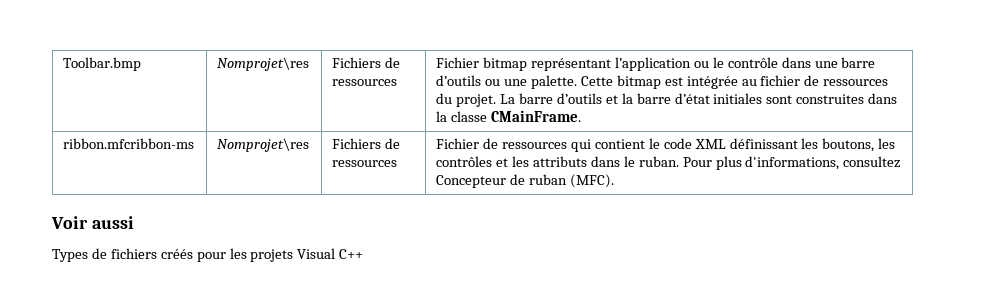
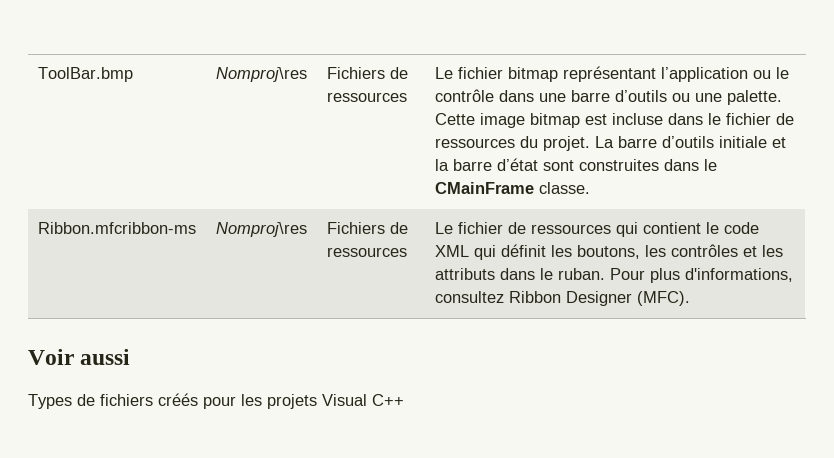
[63,57,142,71] [217,57,310,71] [332,57,401,68] [332,79,398,86] [436,57,480,68] Toolbar.bmp | Nomprojet\res | Fichiers de ressources | Fichier -> [37,67,133,82] [215,67,307,82] [326,67,408,79] [326,92,407,102] [434,67,503,79] ToolBar.bmp | Nomproj\res | Fichiers de ressources | Le fichier
(613, 81) none -> [479,113,525,128] image
[686,76,757,89] intégrée au -> [611,113,721,125] incluse dans le
(602, 98) none -> [718,136,767,148] initiale
[713,93,763,104] initiales -> (538, 164) none
[436,110,582,122] [63,138,195,149] [217,138,310,152] [332,138,401,149] [332,160,398,167] [436,138,480,149] la classe CMainFrame. // ribbon.mfcribbon-ms | Nomprojet\res | Fichiers de ressources | Fichier -> [703,159,717,171] [434,182,590,194] [37,222,196,234] [215,222,307,237] [326,222,408,234] [326,247,407,257] [434,222,503,234] le CMainFrame classe. // Ribbon.mfcribbon-ms | Nomproj\res | Fichiers de ressources | Le fichier
[729,138,798,149] définissant -> [473,244,546,260] qui définit
[436,174,568,188] Concepteur de ruban -> [508,291,632,306] Ribbon Designer

